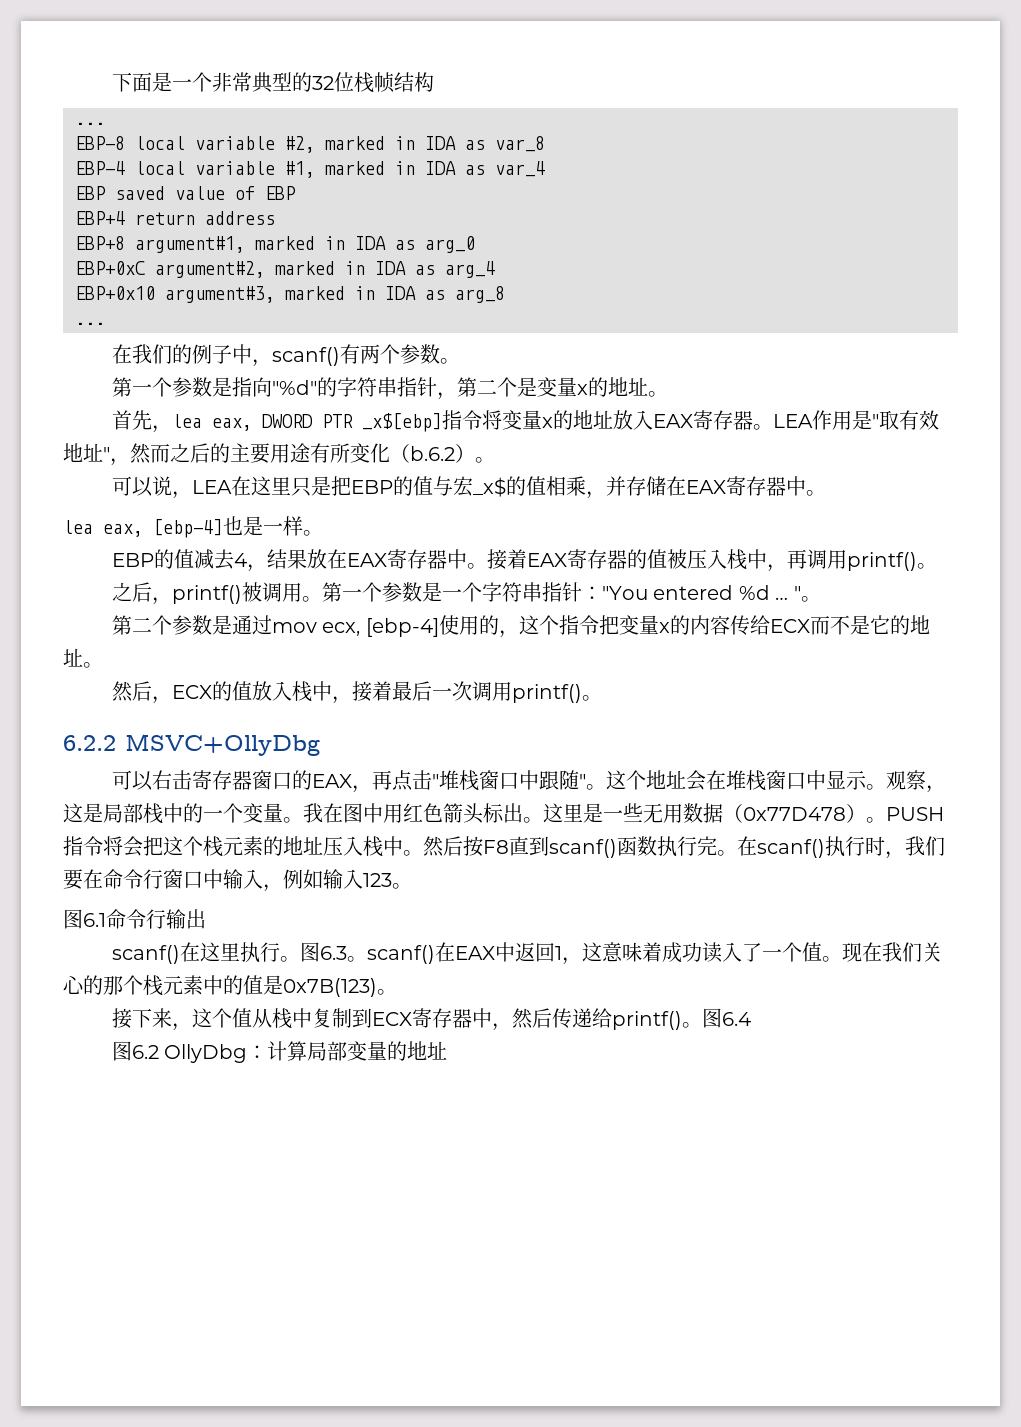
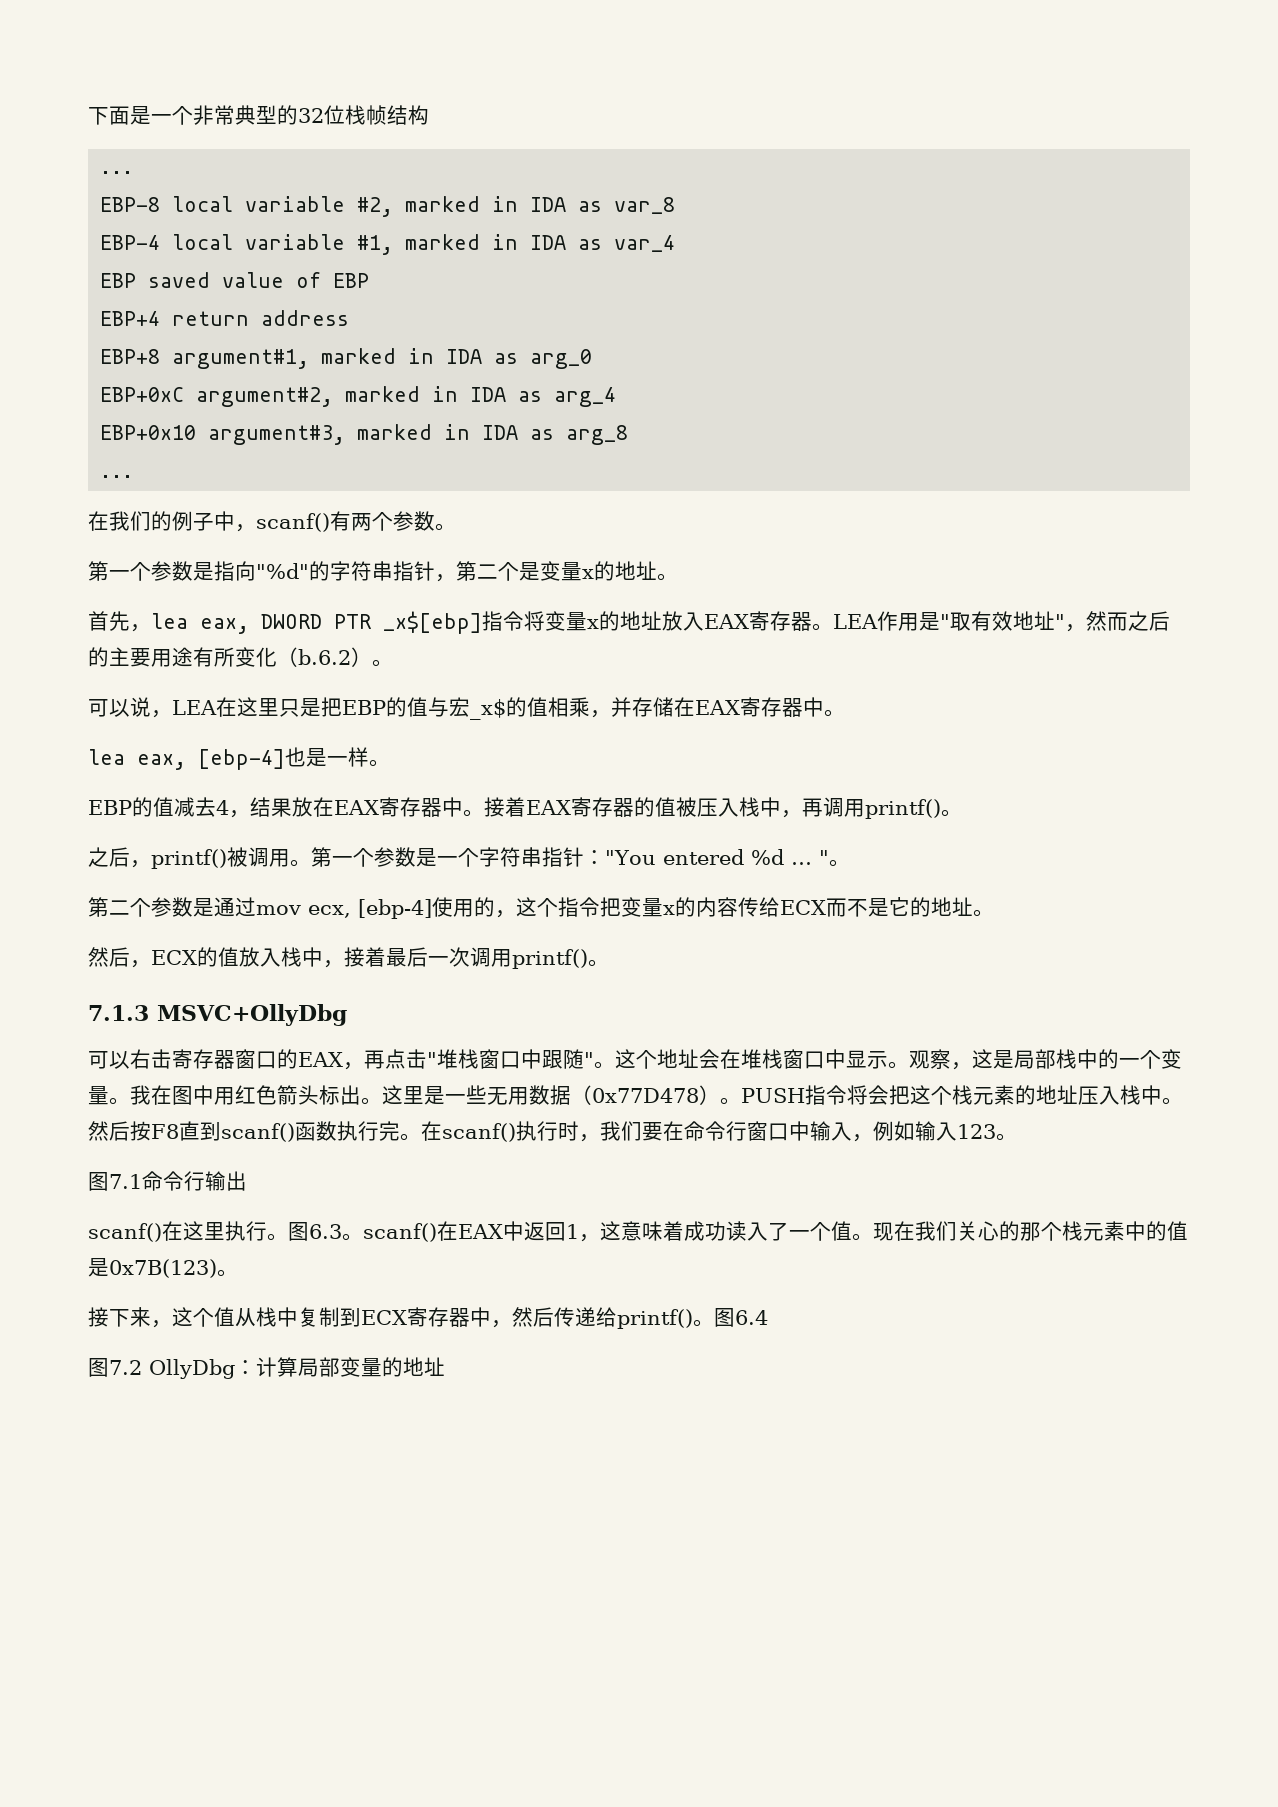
[63,735,116,751] 6.2.2 -> [88,1005,149,1021] 7.1.3
[83,913,106,927] 6.1 -> [109,1174,142,1189] 7.1
[131,1045,159,1059] 6.2 -> [109,1360,142,1375] 7.2

